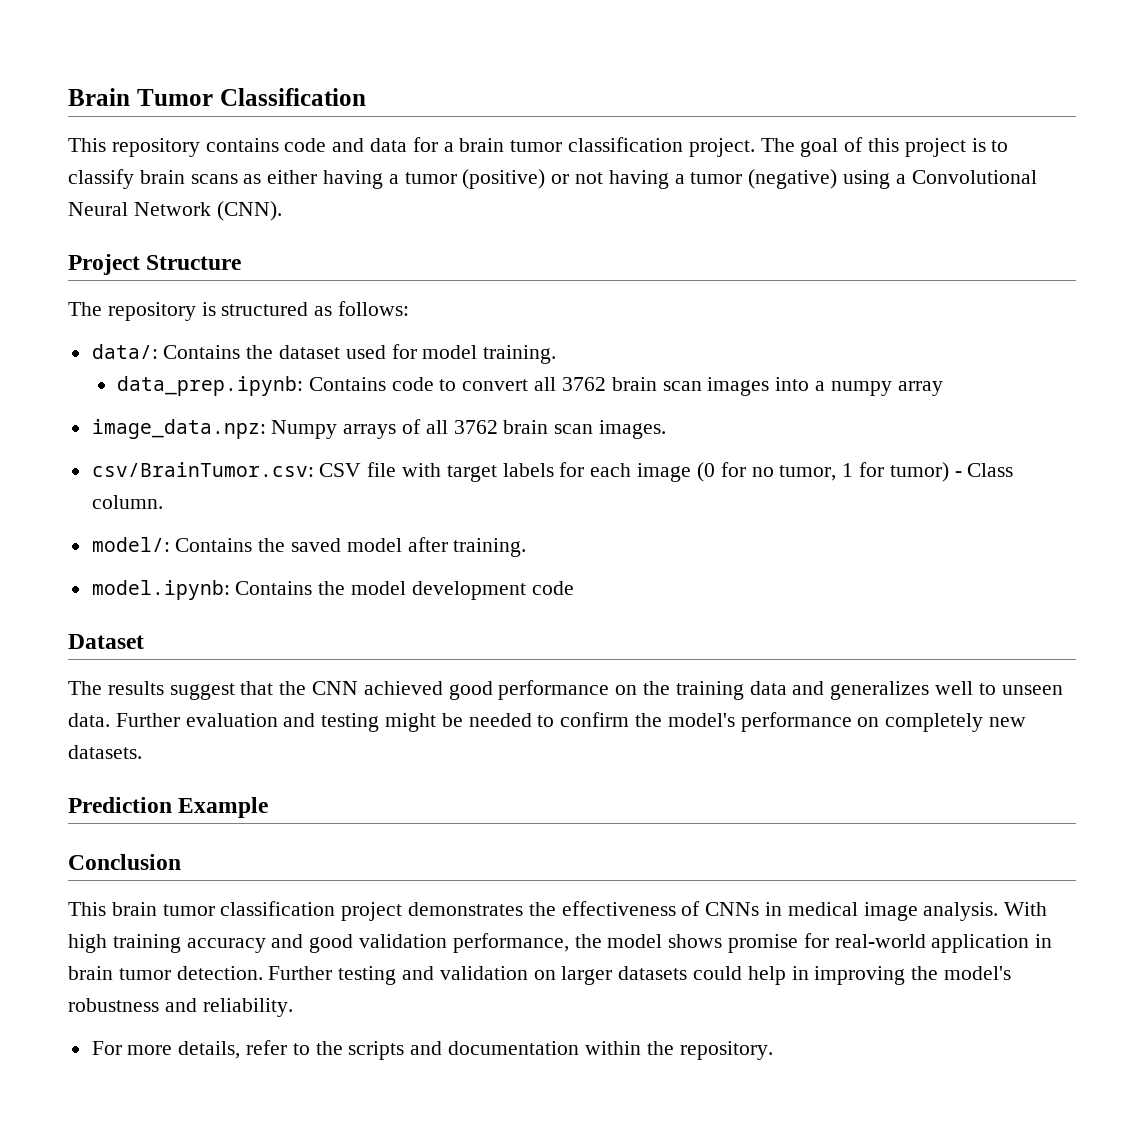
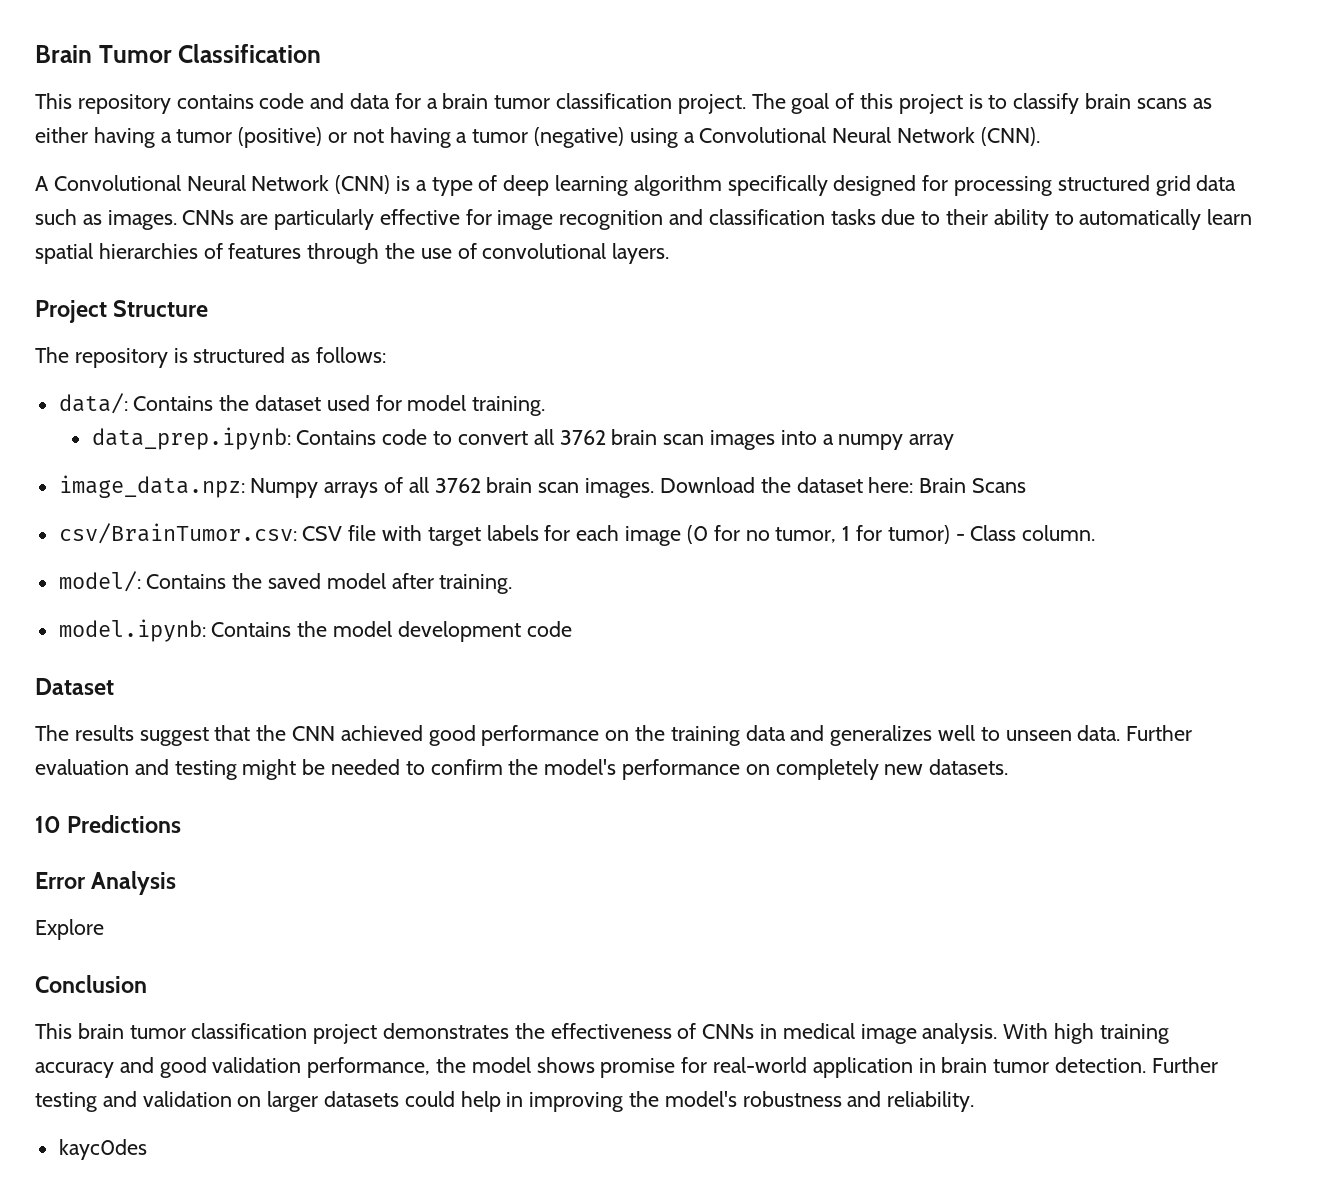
(282, 211) none -> [35,175,1237,196] [35,209,1253,230] [35,243,670,264] // A Convolutional Neural Network (CNN) is a type of deep learning algorithm specifically designed for processing structured grid data such as images. CNNs are particularly effective for image recognition and classification tasks due to their ability to automatically learn spatial hierarchies of features through the use of convolutional layers.
(667, 429) none -> [659,477,1026,493] Download the dataset here: Brain Scans
[68,797,269,818] Prediction Example -> [35,815,182,833] [35,871,177,895] [35,919,104,940] 10 Predictions // Error Analysis // Explore
[91,1040,773,1060] For more details, refer to the scripts and documentation within the repository. -> [58,1139,147,1160] kayc0des

